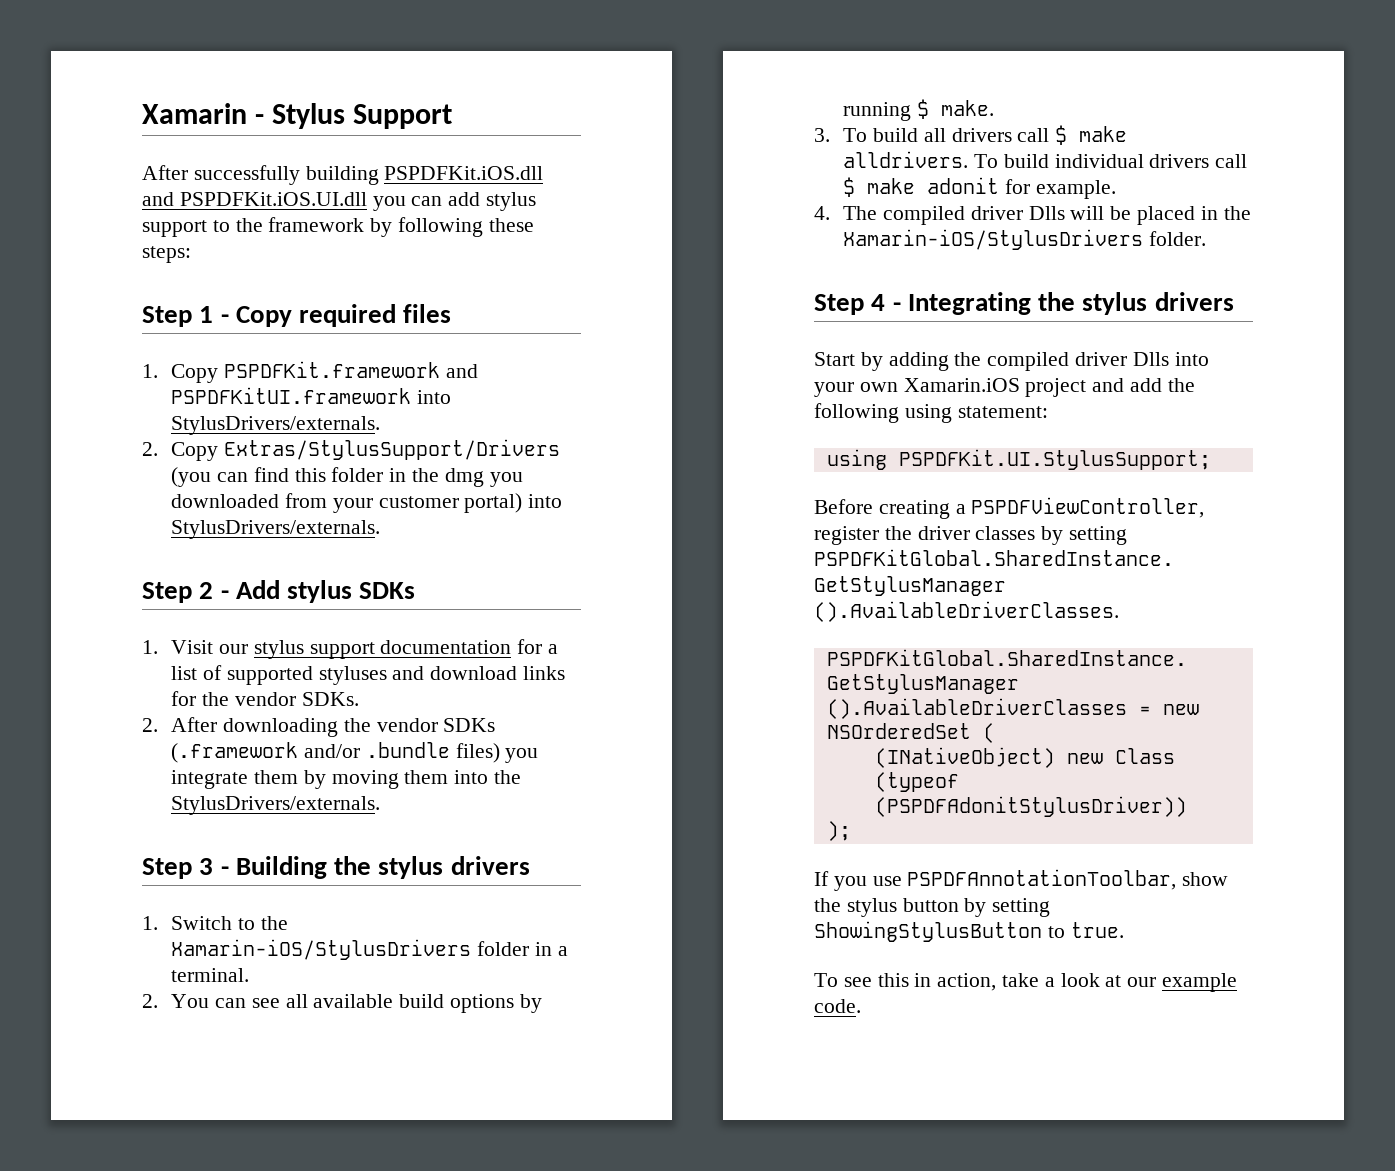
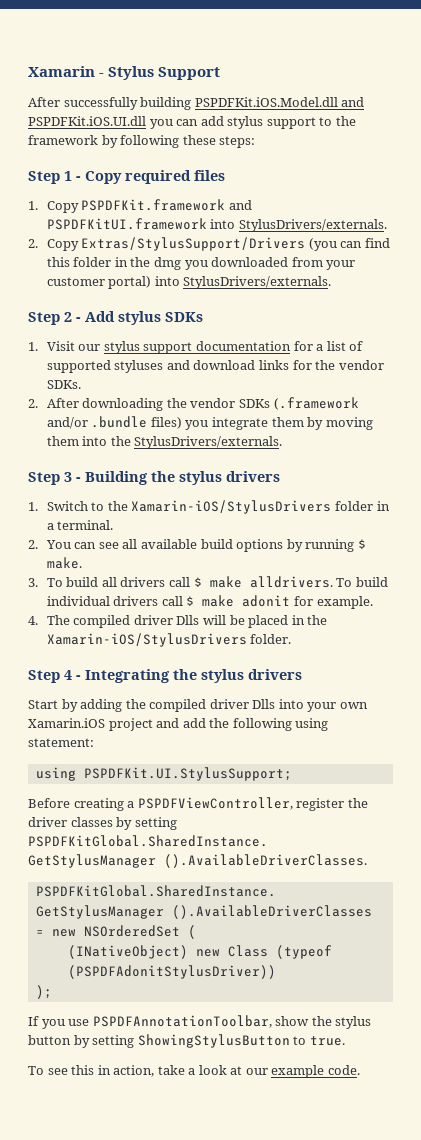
[384,166,544,180] PSPDFKit.iOS.dll -> [194,97,338,107] PSPDFKit.iOS.Model.dll

